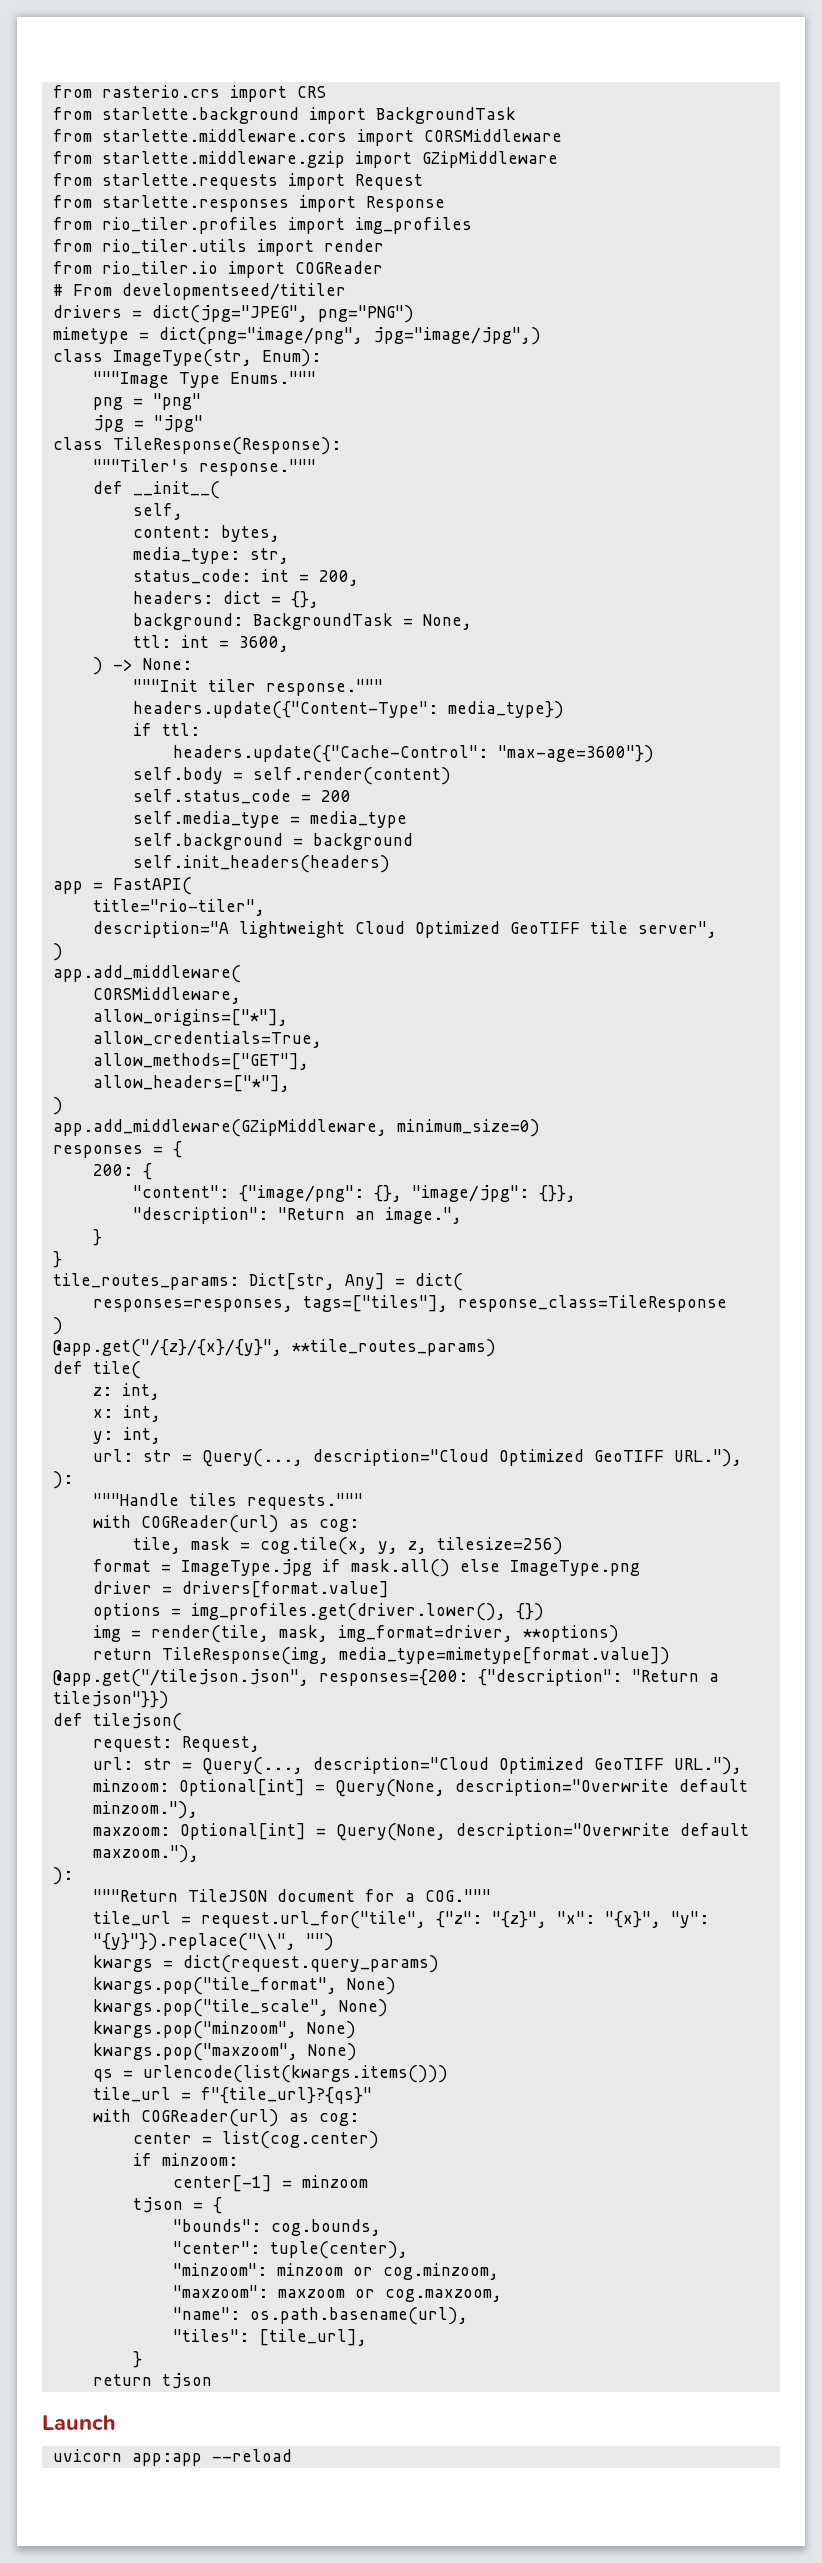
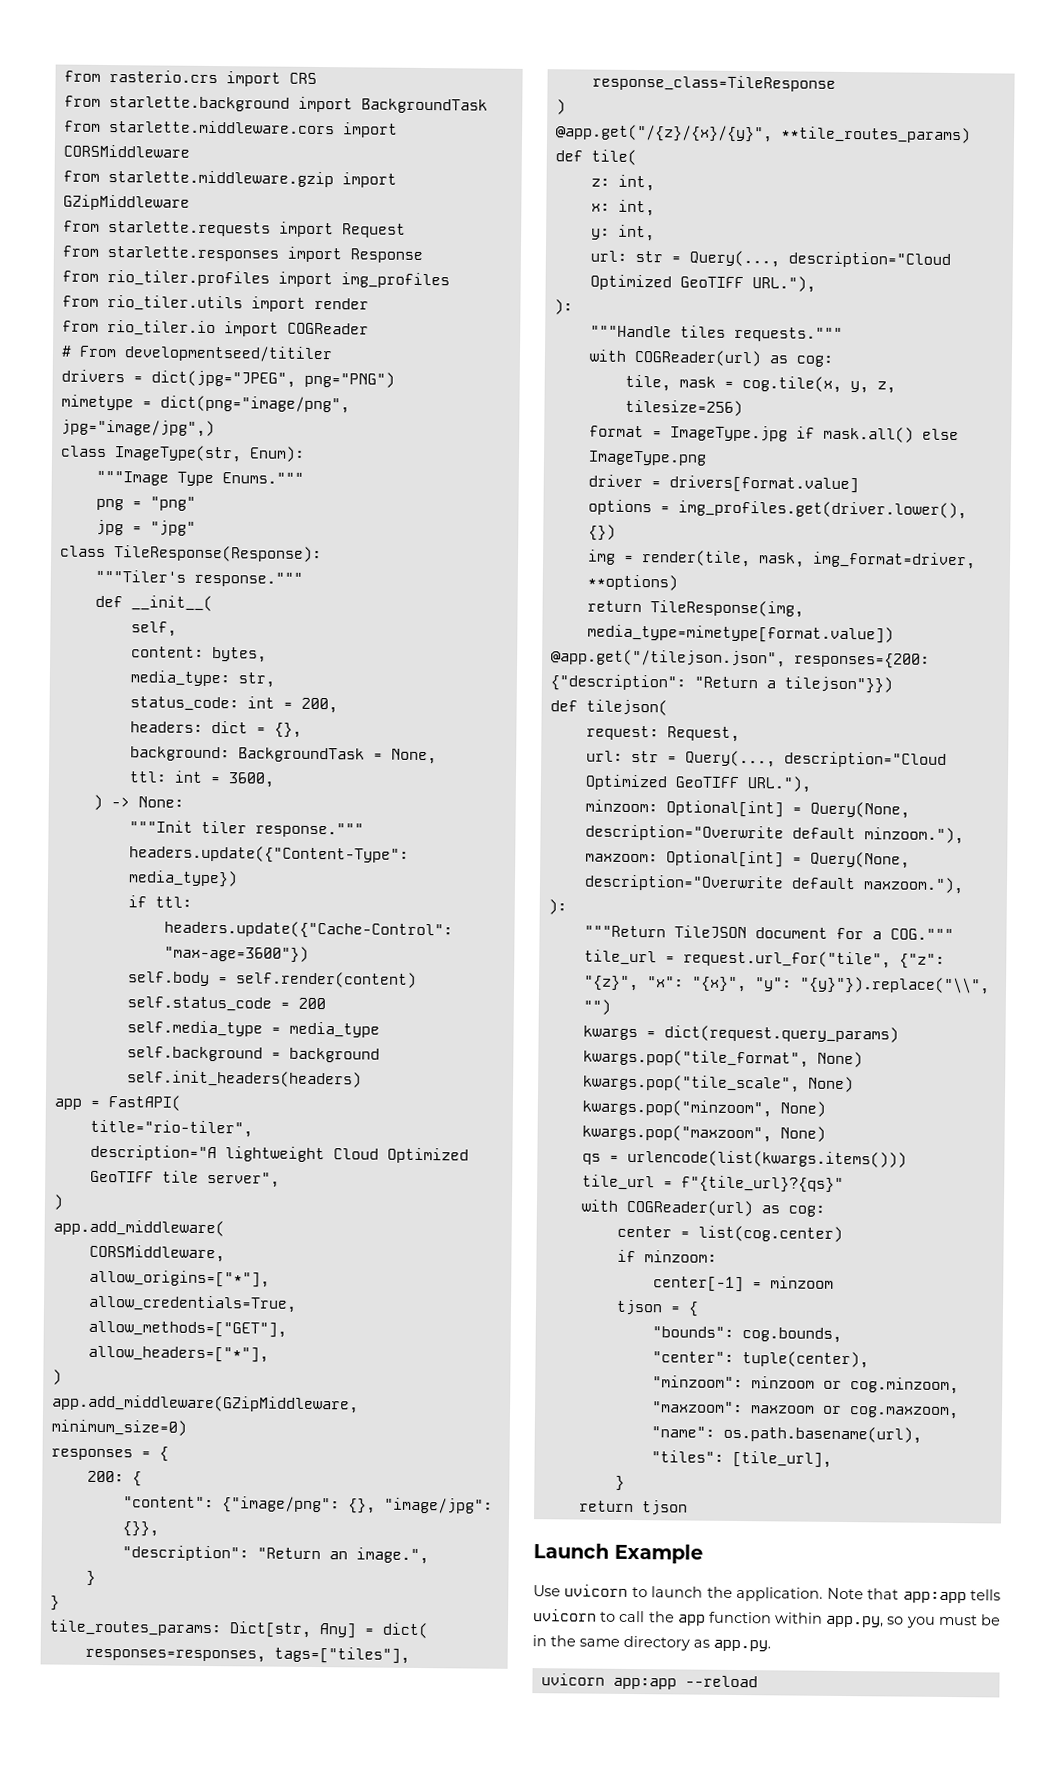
(115, 2422) none -> [614,1543,703,1564] [533,1584,1001,1604] [533,1609,1001,1628] [532,1635,771,1652] Example // Use uvicorn to launch the application. Note that app:app tells uvicorn to call the app function within app.py, so you must be in the same directory as app.py.

